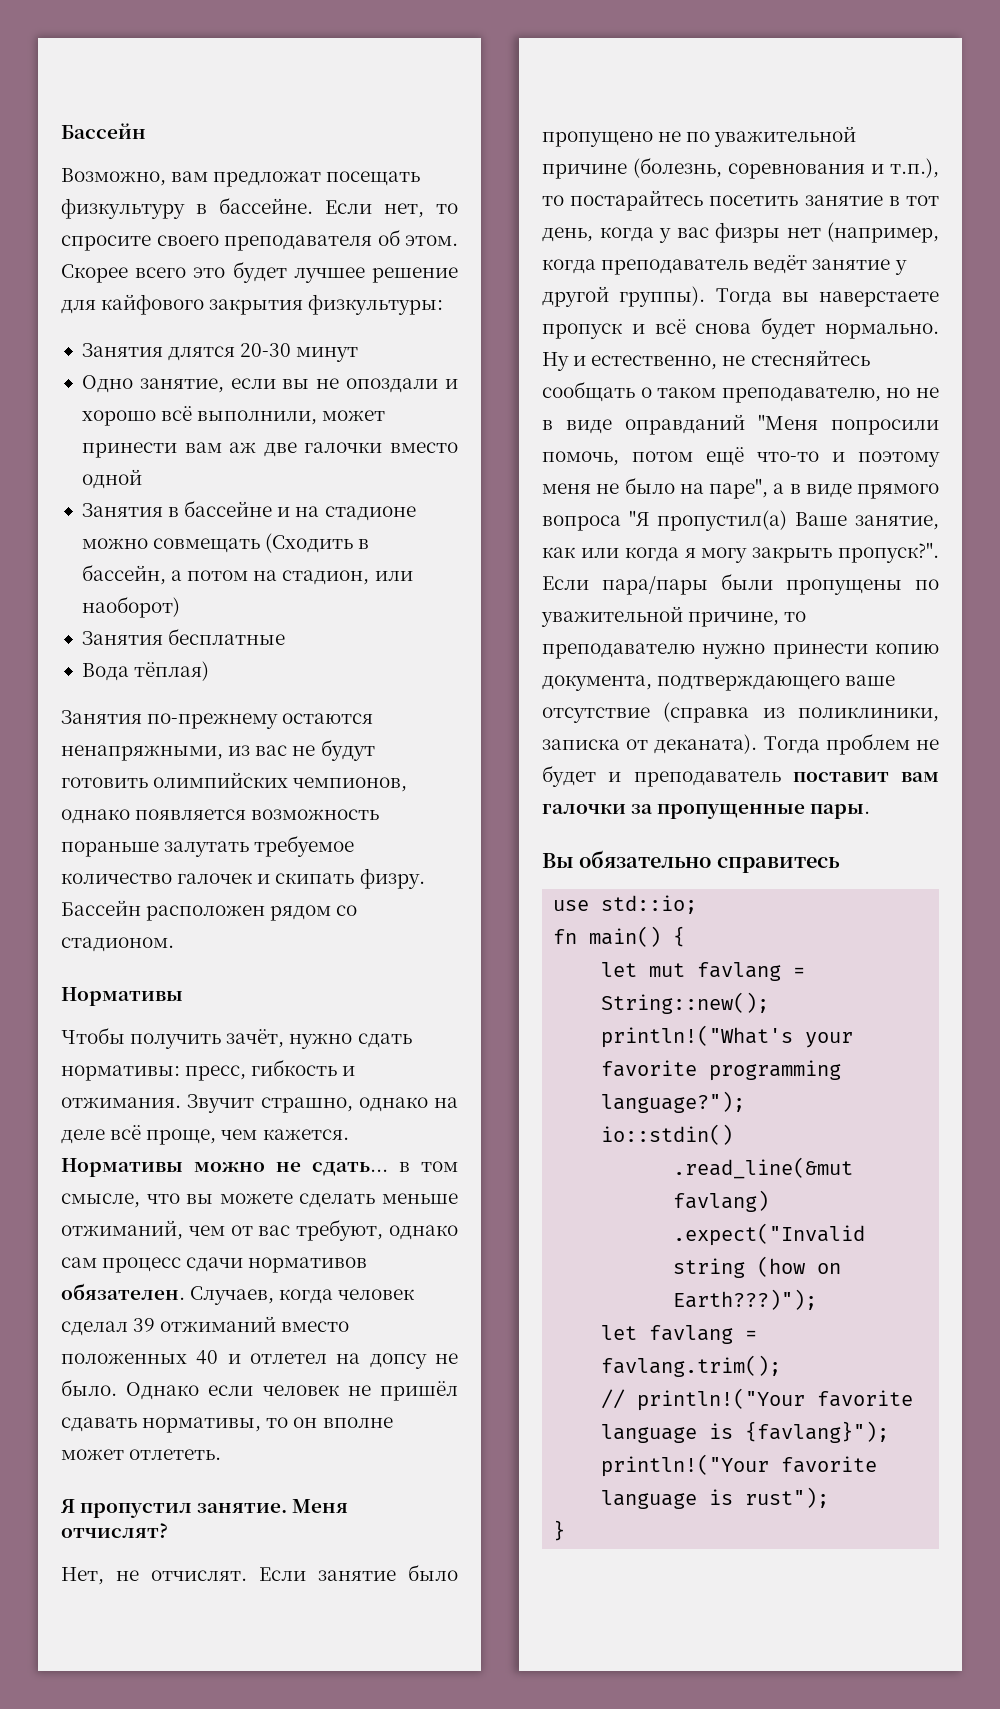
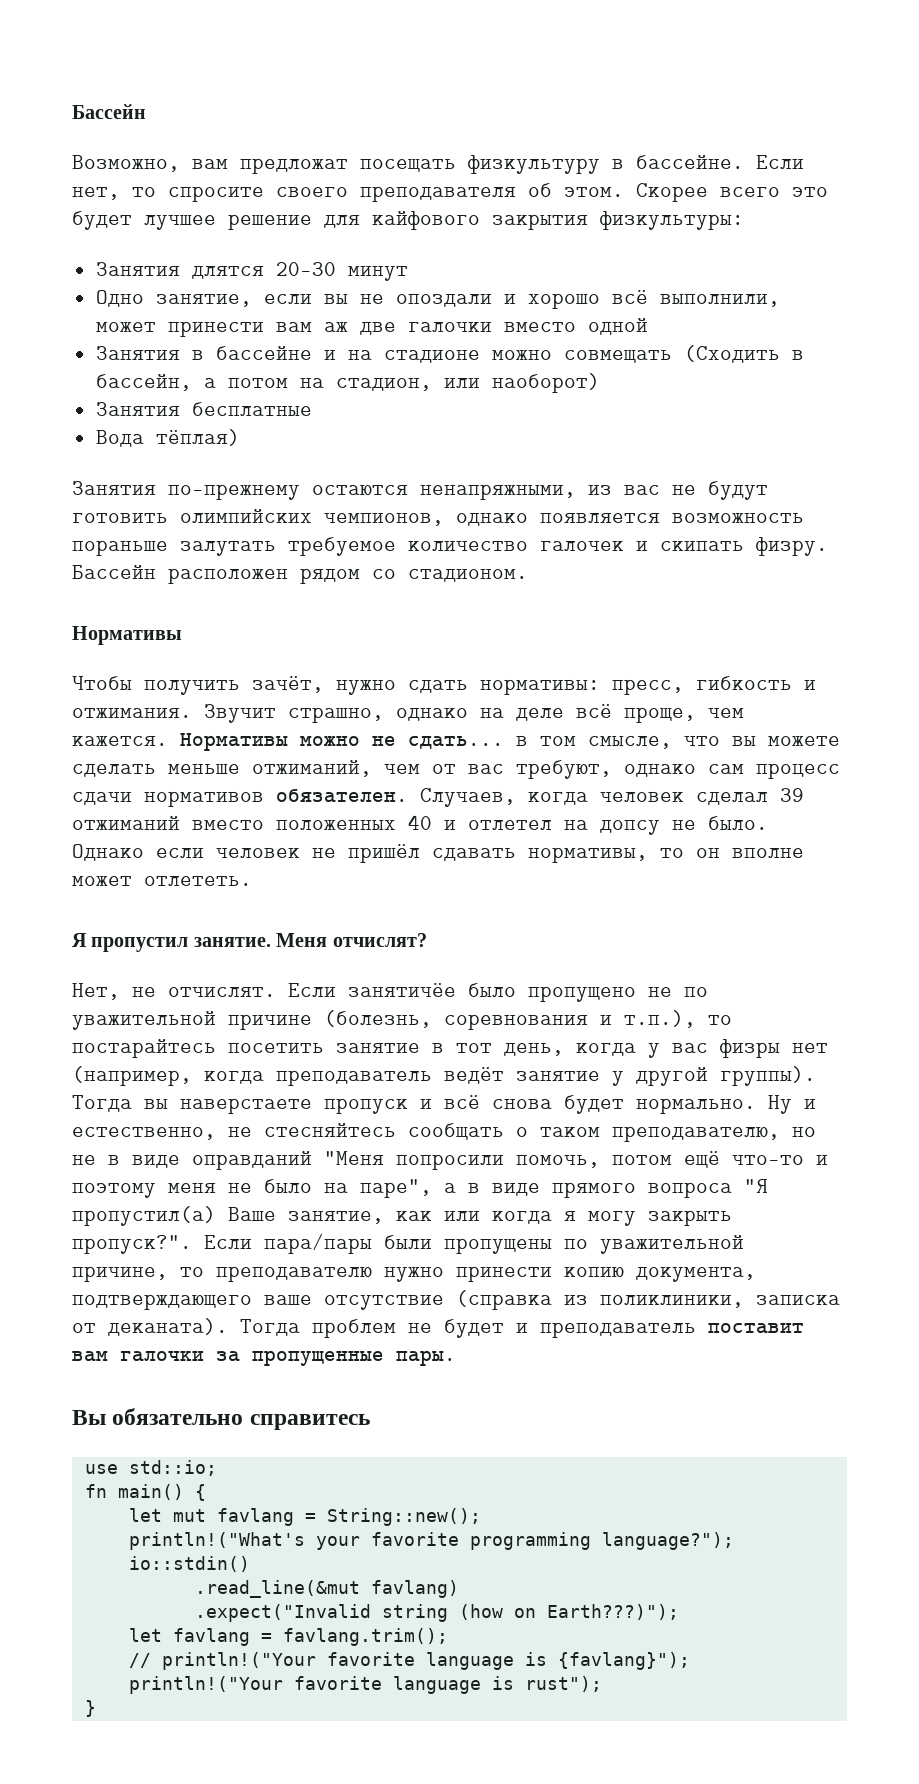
[318,1570,396,1581] занятие -> [348,983,456,997] занятичёе

